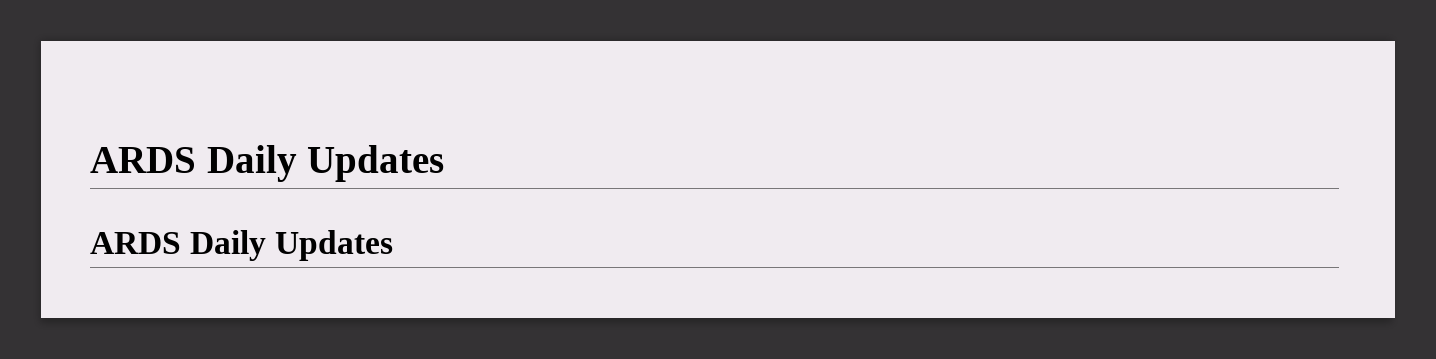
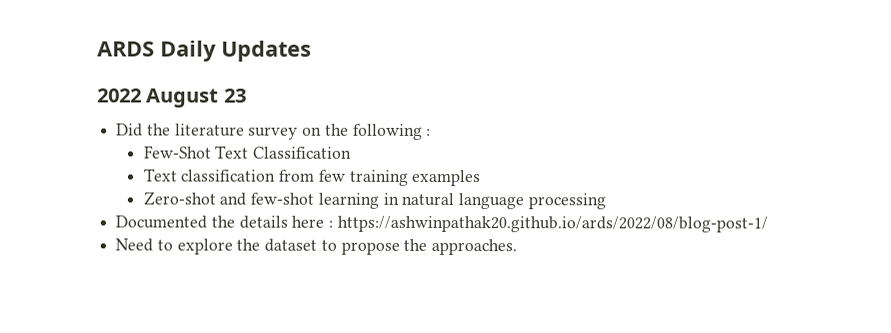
[90,230,394,261] ARDS Daily Updates -> [97,88,247,108] [116,123,432,140] [143,145,353,159] [142,168,481,187] [142,191,606,210] [115,215,768,233] [115,238,518,256] 2022 August 23 // Did the literature survey on the following : // Few-Shot Text Classification // Text classification from few training examples // Zero-shot and few-shot learning in natural language processing // Documented the details here : https://ashwinpathak20.github.io/ards/2022/08/blog-post-1/ // Need to explore the dataset to propose the approaches.

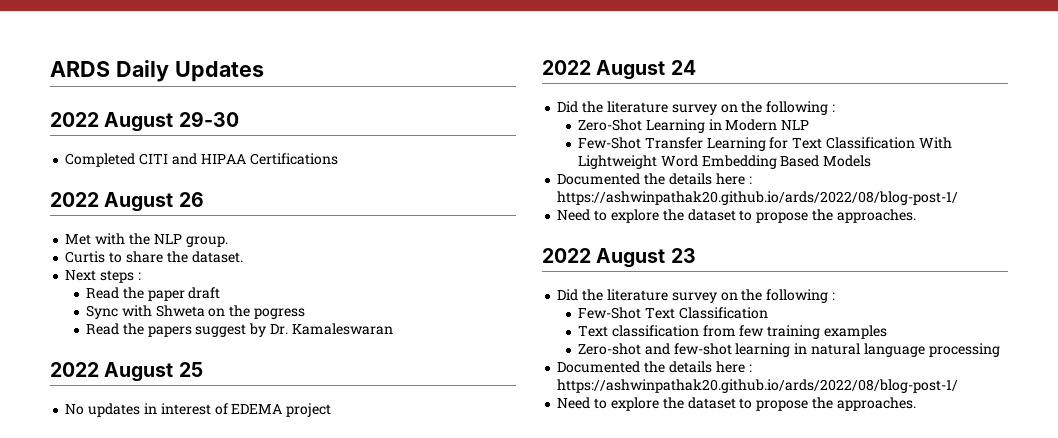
(312, 51) none -> [50,111,239,132] [65,153,338,167] [50,192,204,212] [65,233,228,247] [65,251,243,263] [65,270,141,283] [86,287,221,301] [86,305,306,319] [86,323,393,337] [50,362,203,382] [65,403,332,417] [542,60,696,80] [557,101,835,115] [578,119,810,133] [578,137,952,151] [578,155,872,169] [557,173,752,185] [557,191,959,205] [557,209,916,223] // 2022 August 29-30 // Completed CITI and HIPAA Certifications // 2022 August 26 // Met with the NLP group. // Curtis to share the dataset. // Next steps : // Read the paper draft // Sync with Shweta on the pogress // Read the papers suggest by Dr. Kamaleswaran // 2022 August 25 // No updates in interest of EDEMA project // 2022 August 24 // Did the literature survey on the following : // Zero-Shot Learning in Modern NLP // Few-Shot Transfer Learning for Text Classification With Lightweight Word Embedding Based Models // Documented the details here : https://ashwinpathak20.github.io/ards/2022/08/blog-post-1/ // Need to explore the dataset to propose the approaches.

